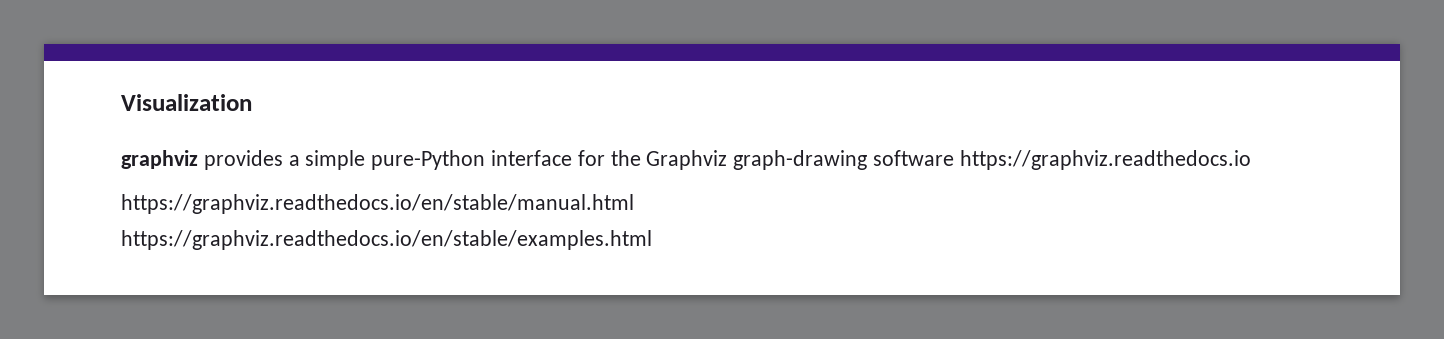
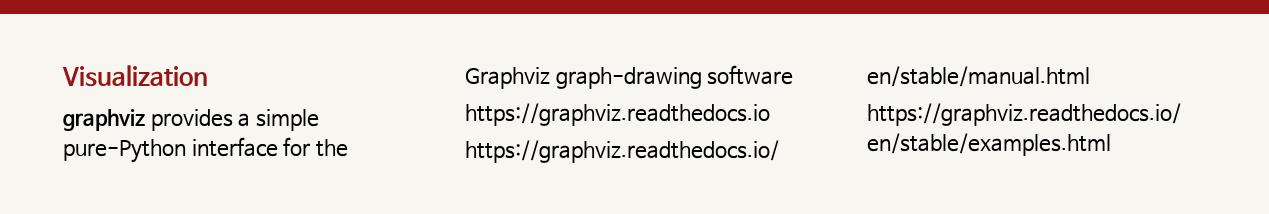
(955, 158) none -> (794, 75) //

